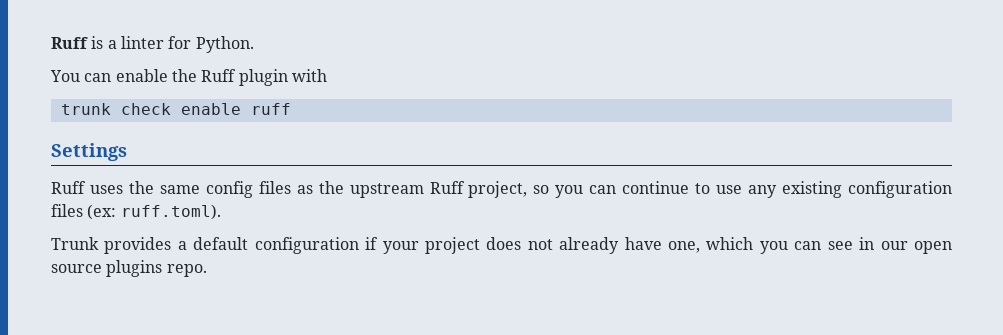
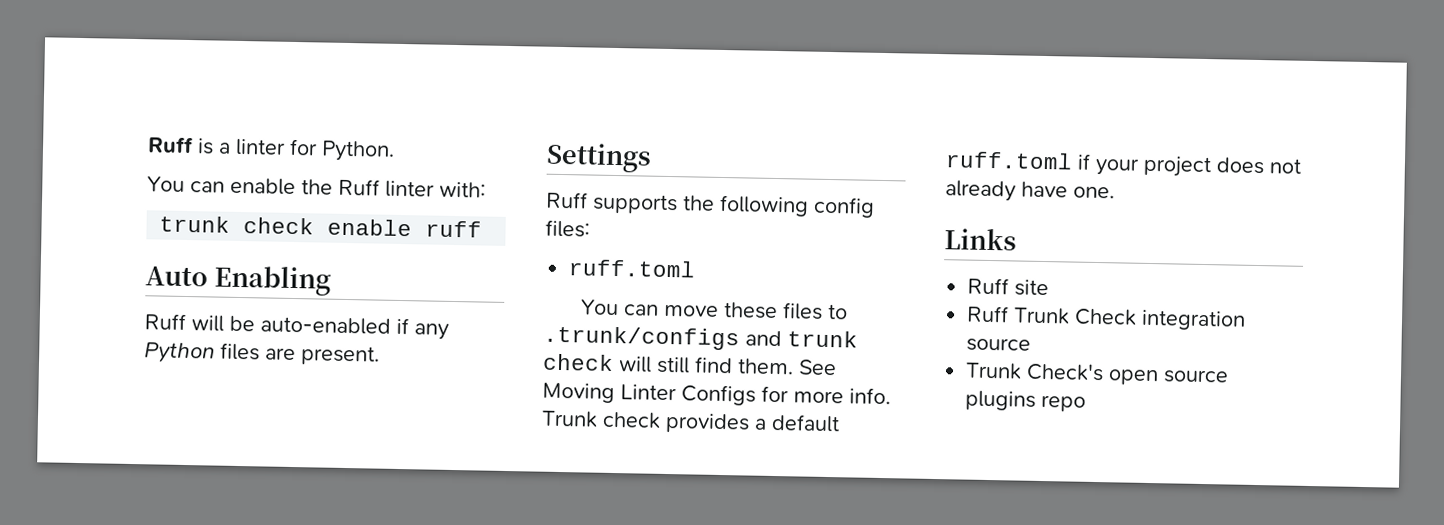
[238,69,327,86] plugin with -> [385,180,486,198] linter with:
[51,143,127,161] [51,181,952,198] [51,204,221,220] [51,237,99,250] Settings // Ruff uses the same config files as the upstream Ruff project, so you can continue to use any existing configuration files (ex: ruff.toml). // Trunk -> [145,265,331,296] [144,313,449,340] [144,342,380,366] [546,142,652,173] [545,191,875,218] [545,219,590,238] [568,259,697,278] [581,299,849,320] [543,325,858,351] [542,353,837,376] [542,382,891,406] [541,410,661,429] Auto Enabling // Ruff will be auto-enabled if any Python files are present. // Settings // Ruff supports the following config files: // ruff.toml // You can move these files to .trunk/configs and trunk check will still find them. See Moving Linter Configs for more info. Trunk check
[254,237,359,254] configuration -> [945,151,1073,170] ruff.toml
[668,237,908,254] one, which you can see in our -> [1073,186,1115,199] [944,228,1017,251] [967,277,1050,297] [966,305,1247,331] [966,337,1032,352] [965,362,1105,382] one. // Links // Ruff site // Ruff Trunk Check integration source // Trunk Check's
[166,264,207,277] repo. -> [1041,394,1087,412] repo

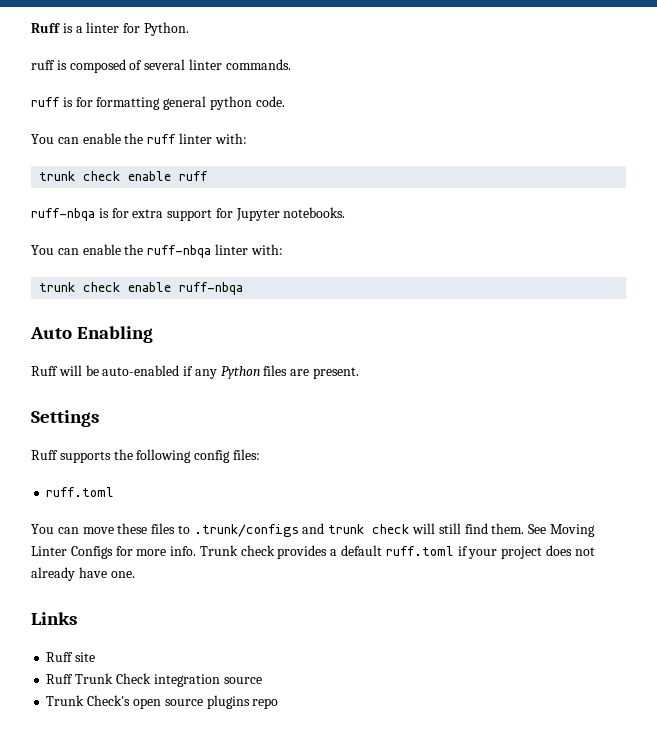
[147,176,380,196] // You can enable the Ruff -> [31,59,291,73] [31,96,285,110] [31,133,177,144] // ruff is composed of several linter commands. // ruff is for formatting general python code. // You can enable the ruff
(483, 229) none -> [31,207,346,221] [31,244,283,258] [39,282,244,295] // ruff-nbqa is for extra support for Jupyter notebooks. // You can enable the ruff-nbqa linter with: // trunk check enable ruff-nbqa

